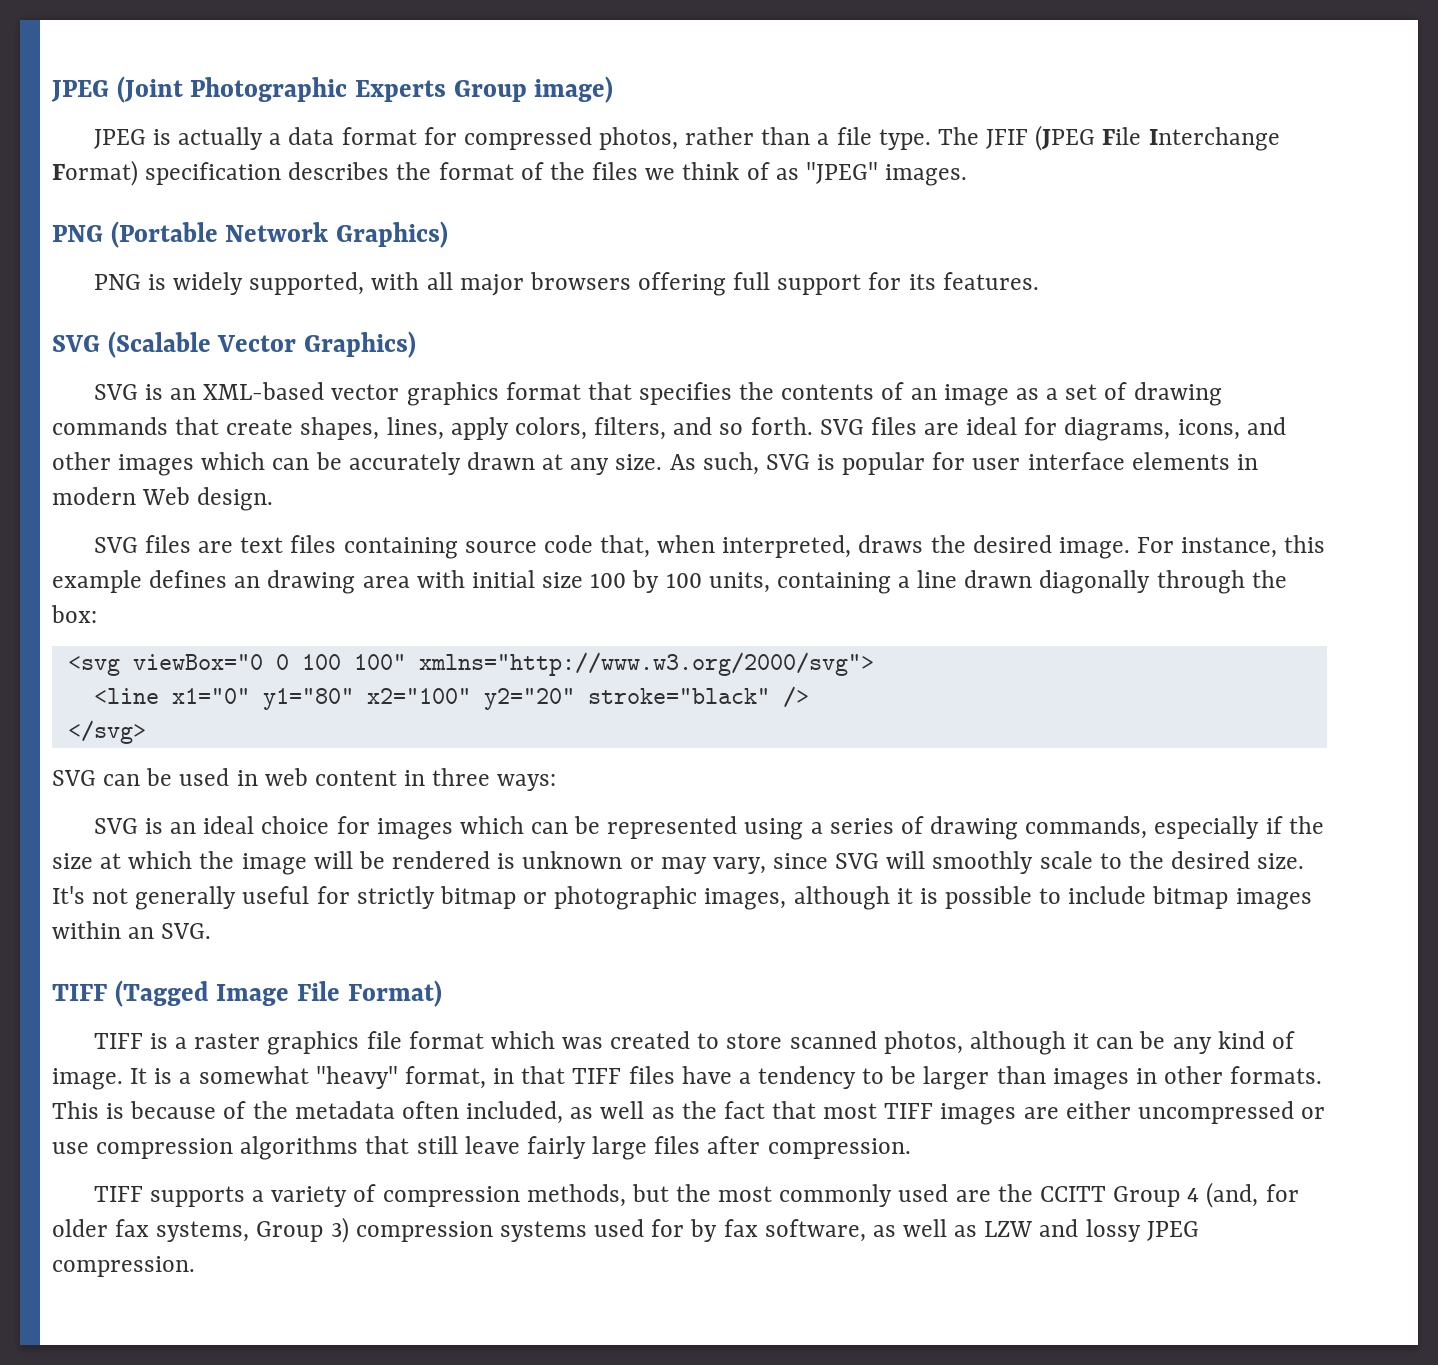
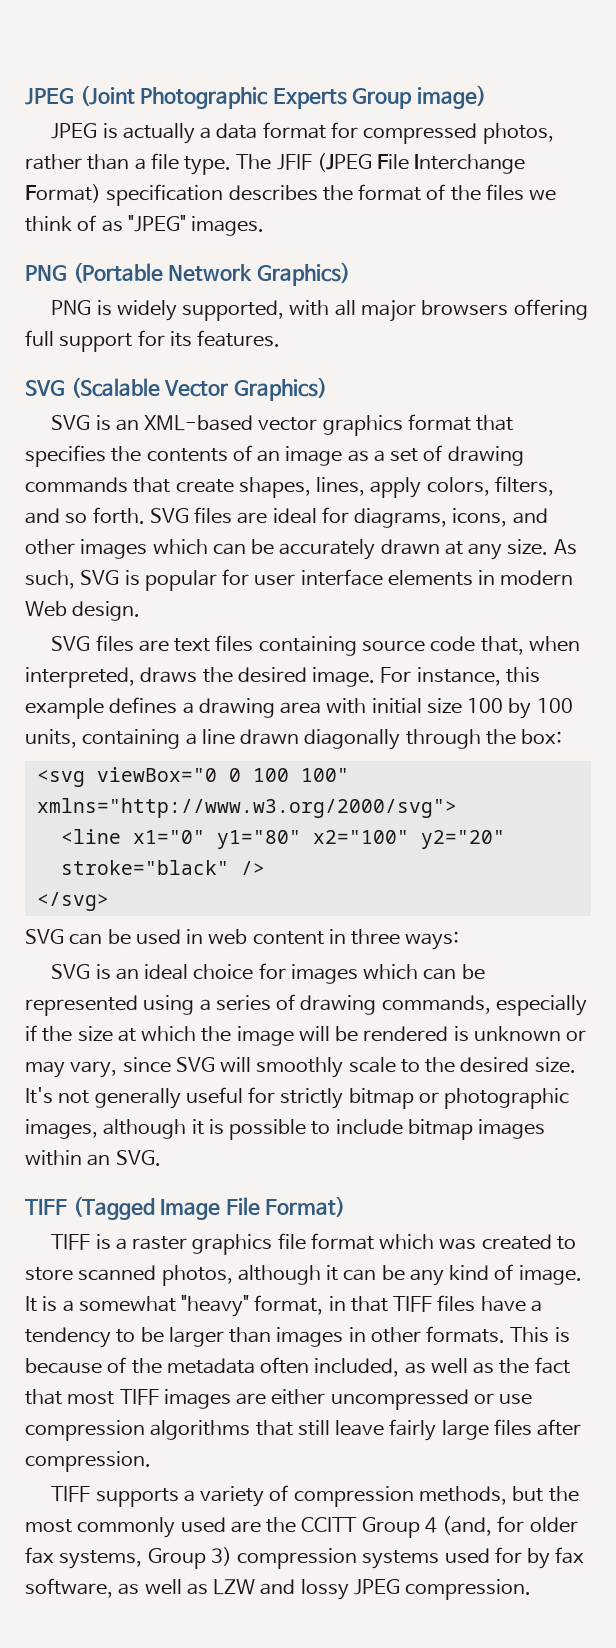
[234,576,261,588] an -> [182,702,194,714] a

